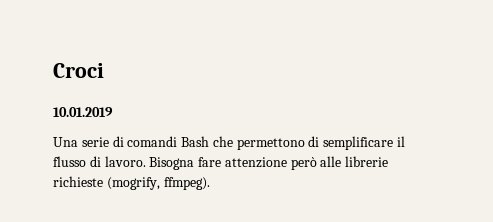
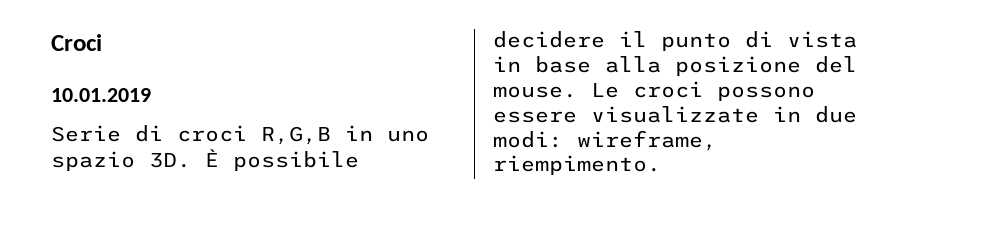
[53,136,406,150] [53,156,389,170] [53,176,210,190] Una serie di comandi Bash che permettono di semplificare il flusso di lavoro. Bisogna fare attenzione però alle librerie richieste (mogrify, ffmpeg). -> [51,125,429,145] [51,149,359,171] [493,31,857,51] [493,56,857,76] [493,81,815,101] [493,106,857,123] [493,130,717,151] [493,155,661,175] Serie di croci R,G,B in uno spazio 3D. È possibile decidere il punto di vista in base alla posizione del mouse. Le croci possono essere visualizzate in due modi: wireframe, riempimento.

